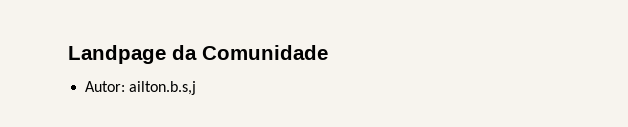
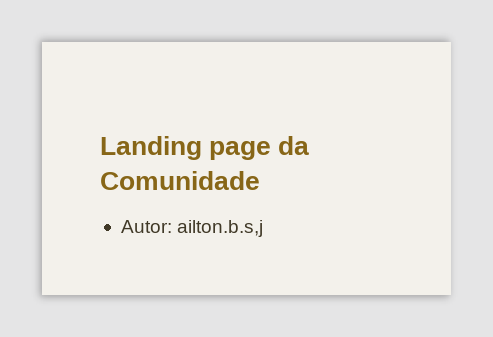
[68,45,166,64] Landpage -> [100,136,272,160] Landing page

